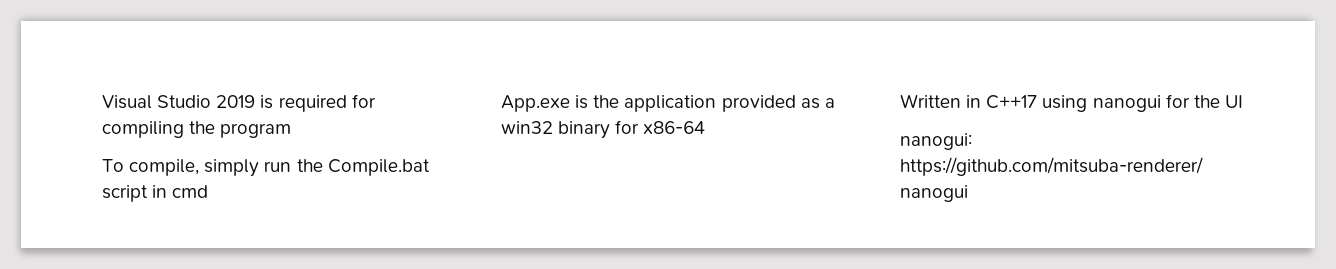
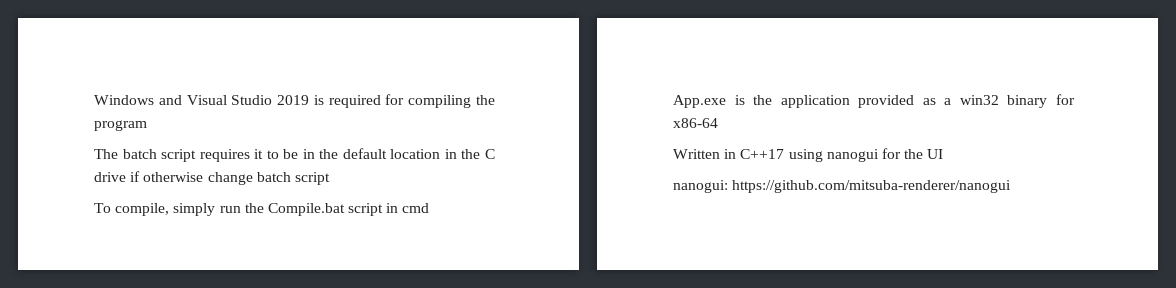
(102, 102) none -> [94,95,182,105] Windows and
(292, 130) none -> [94,148,496,162] [94,171,330,185] // The batch script requires it to be in the default location in the C drive if otherwise change batch script

